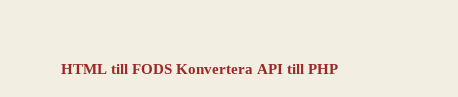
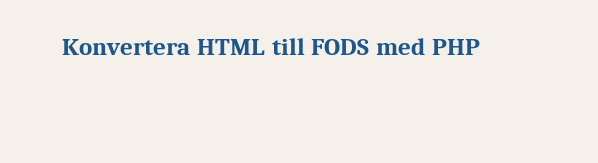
(61, 69) none -> [62,39,190,55] Konvertera
[176,64,305,74] Konvertera API till -> [376,38,425,55] med

